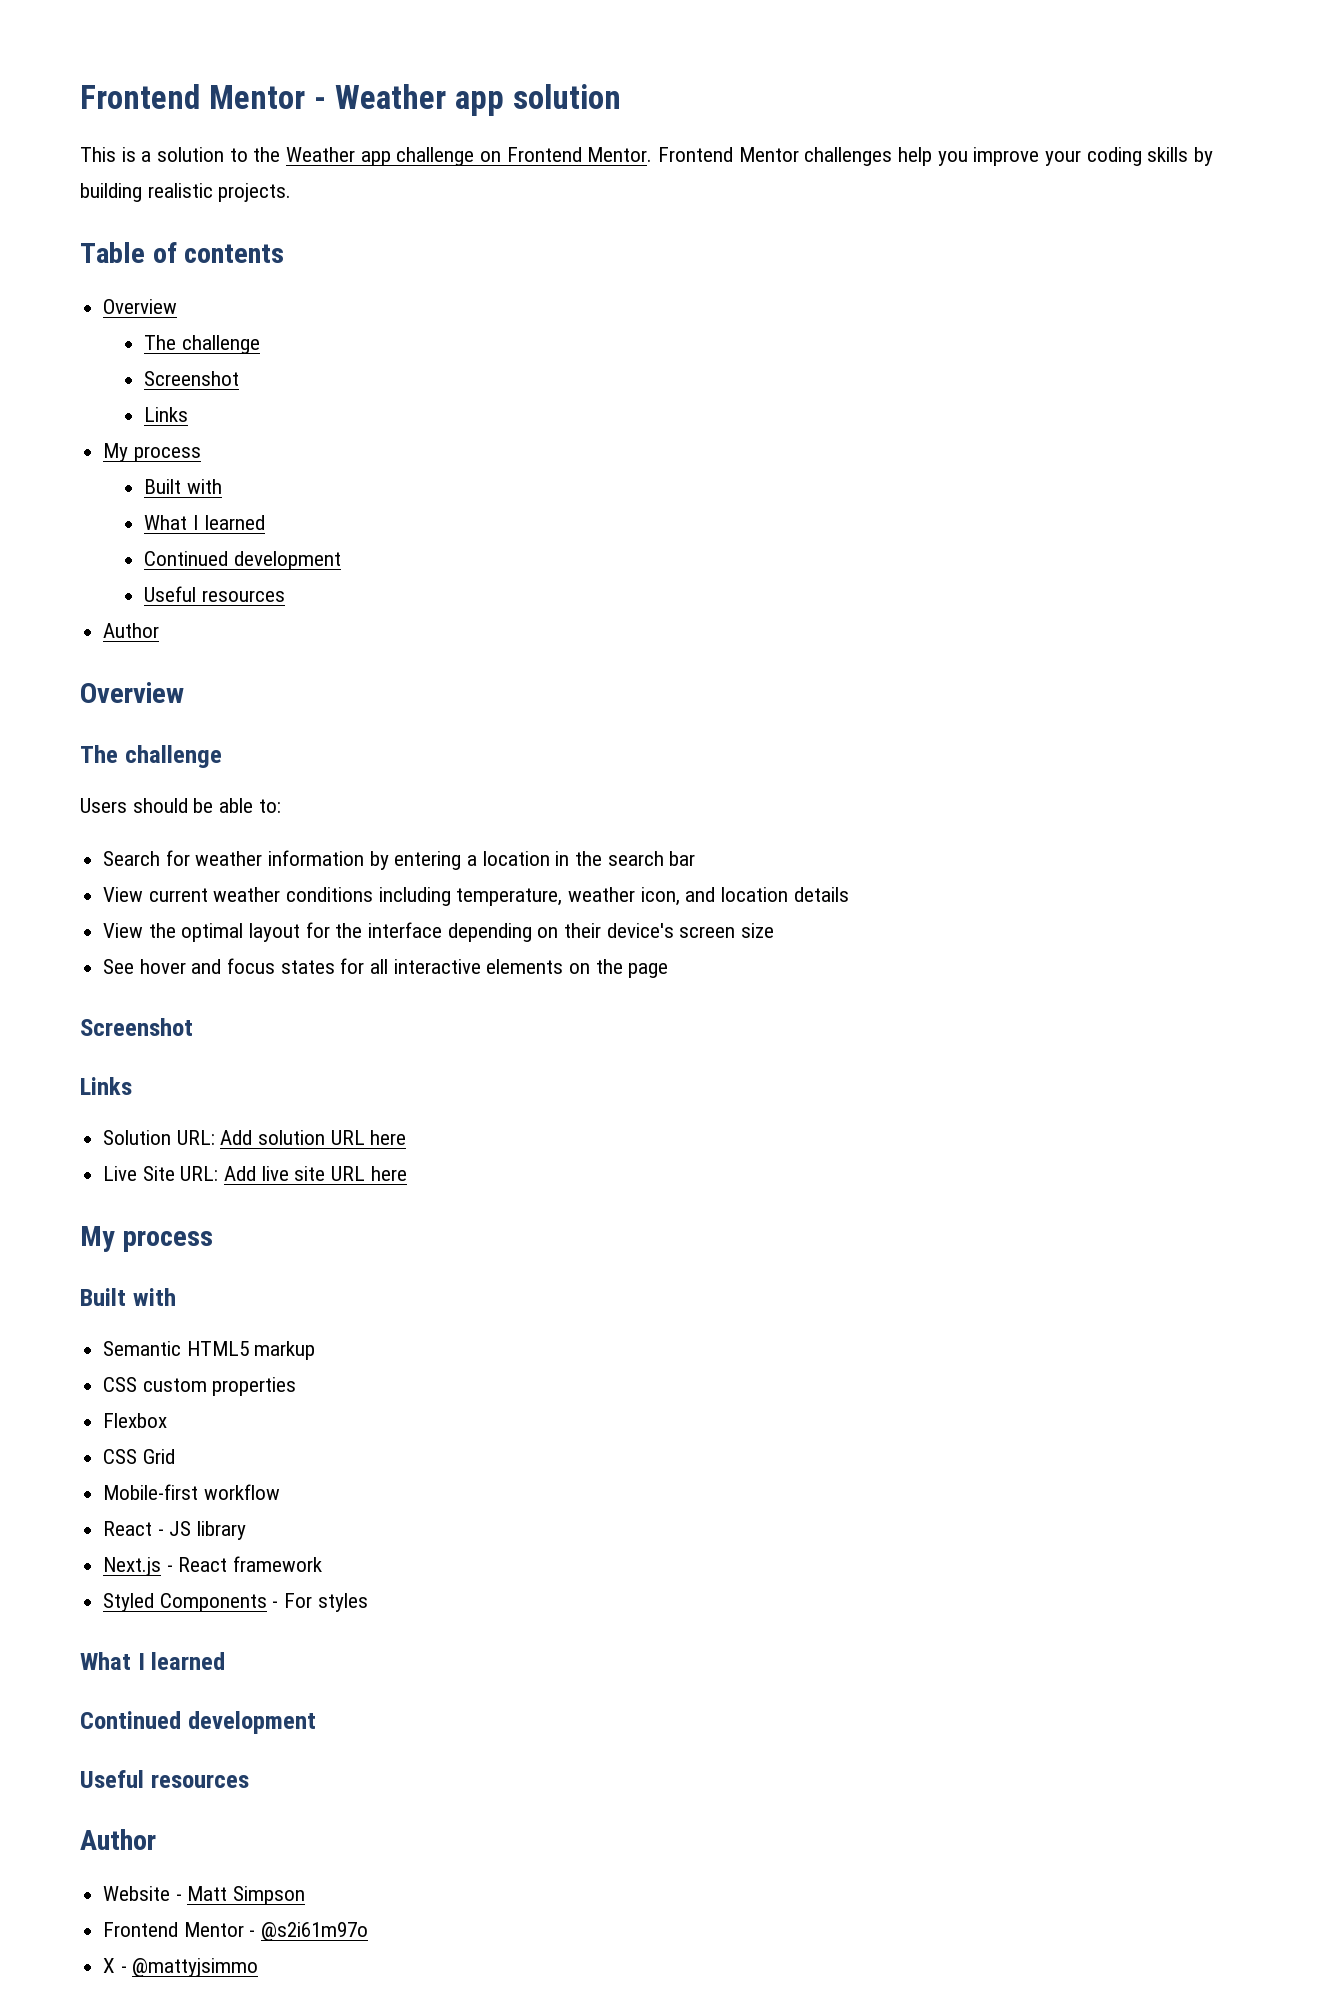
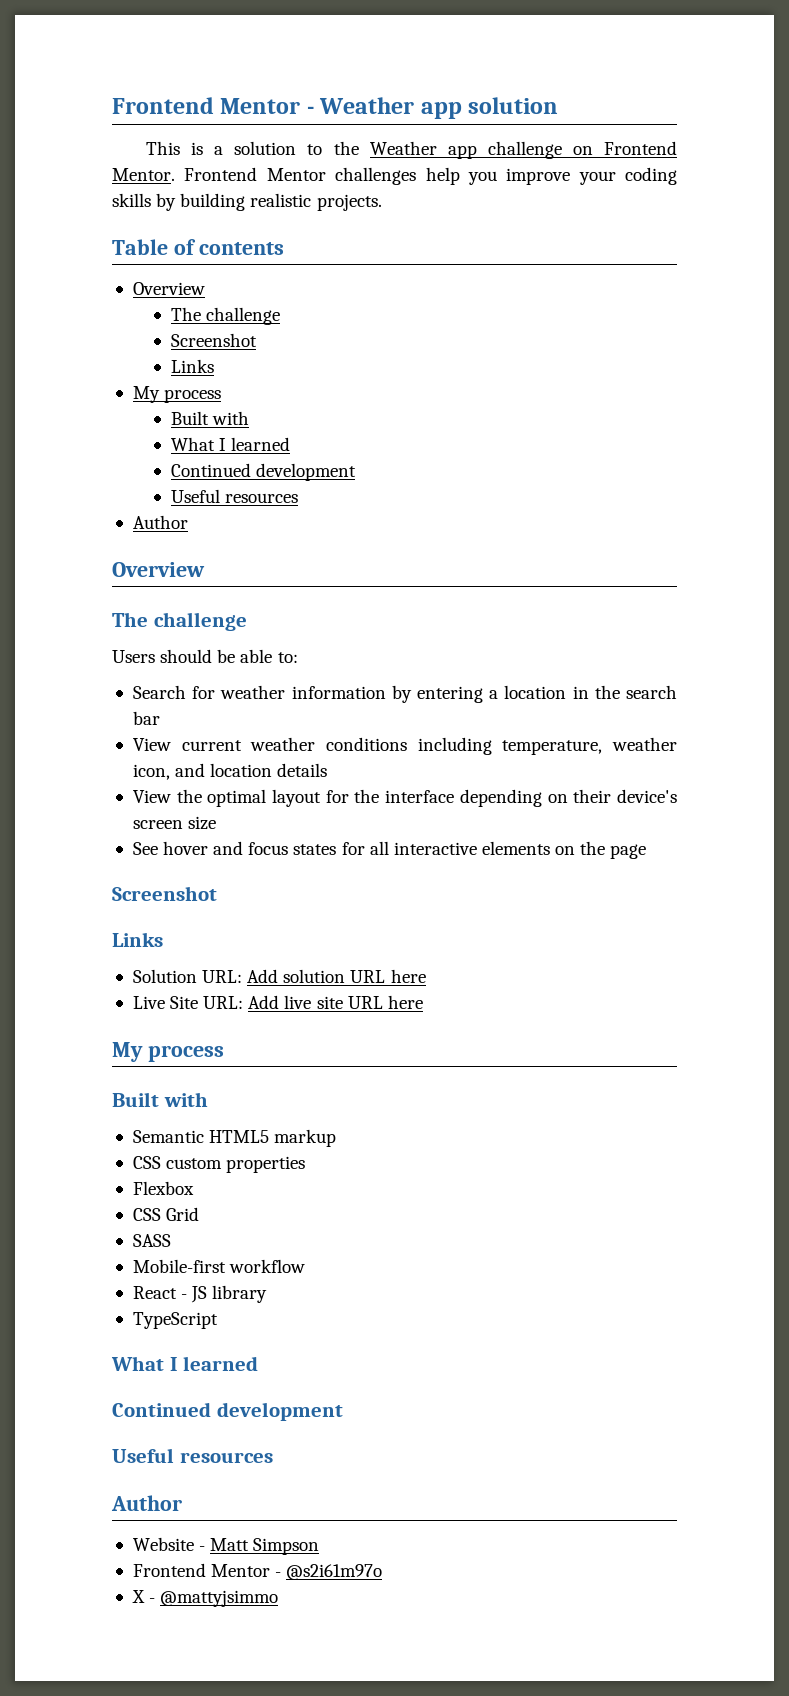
(175, 1456) none -> [132,1234,171,1247] // SASS
[103,1556,323,1576] [103,1593,368,1612] Next.js - React framework // Styled Components - For styles -> [132,1312,218,1329] TypeScript

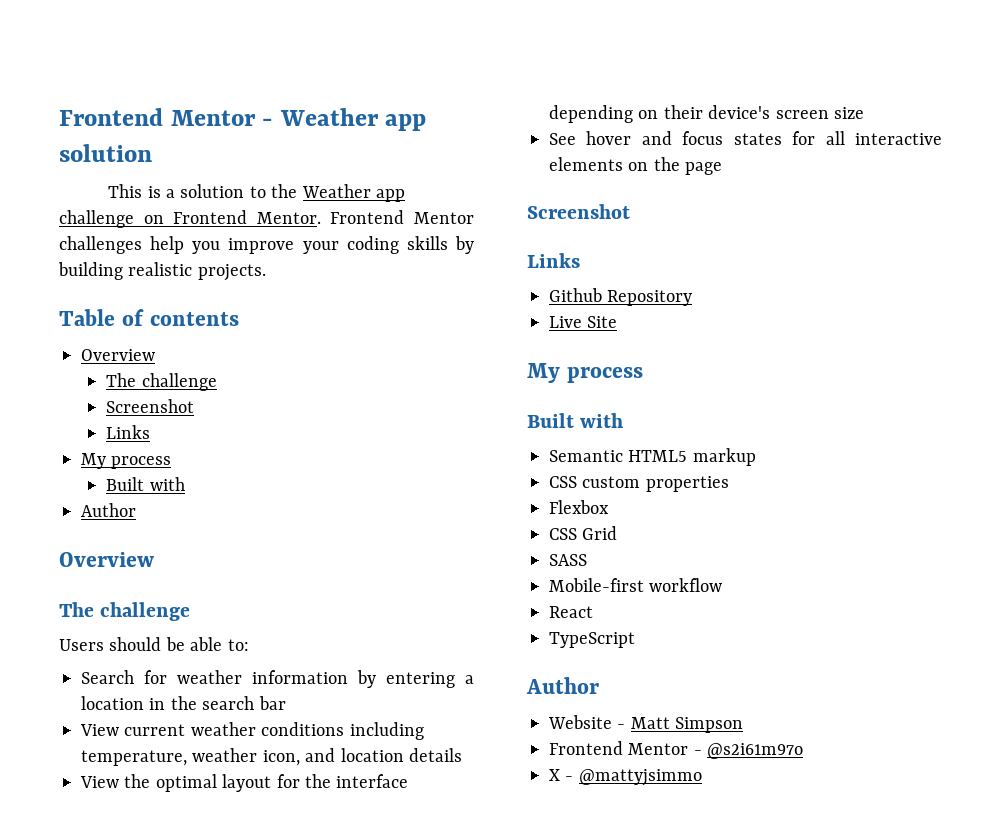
[170,437,291,451] [170,463,356,481] [170,489,298,503] // What I learned // Continued development // Useful resources -> (185, 484) none
[132,969,426,983] [132,995,423,1009] Solution URL: Add solution URL here // Live Site URL: Add live site URL here -> [549,288,693,306] [549,316,618,328] Github Repository // Live Site
[181,1285,268,1303] [132,1312,218,1329] [111,1356,259,1371] [112,1402,343,1421] [112,1448,273,1463] - JS library // TypeScript // What I learned // Continued development // Useful resources -> [549,632,635,648] // TypeScript

